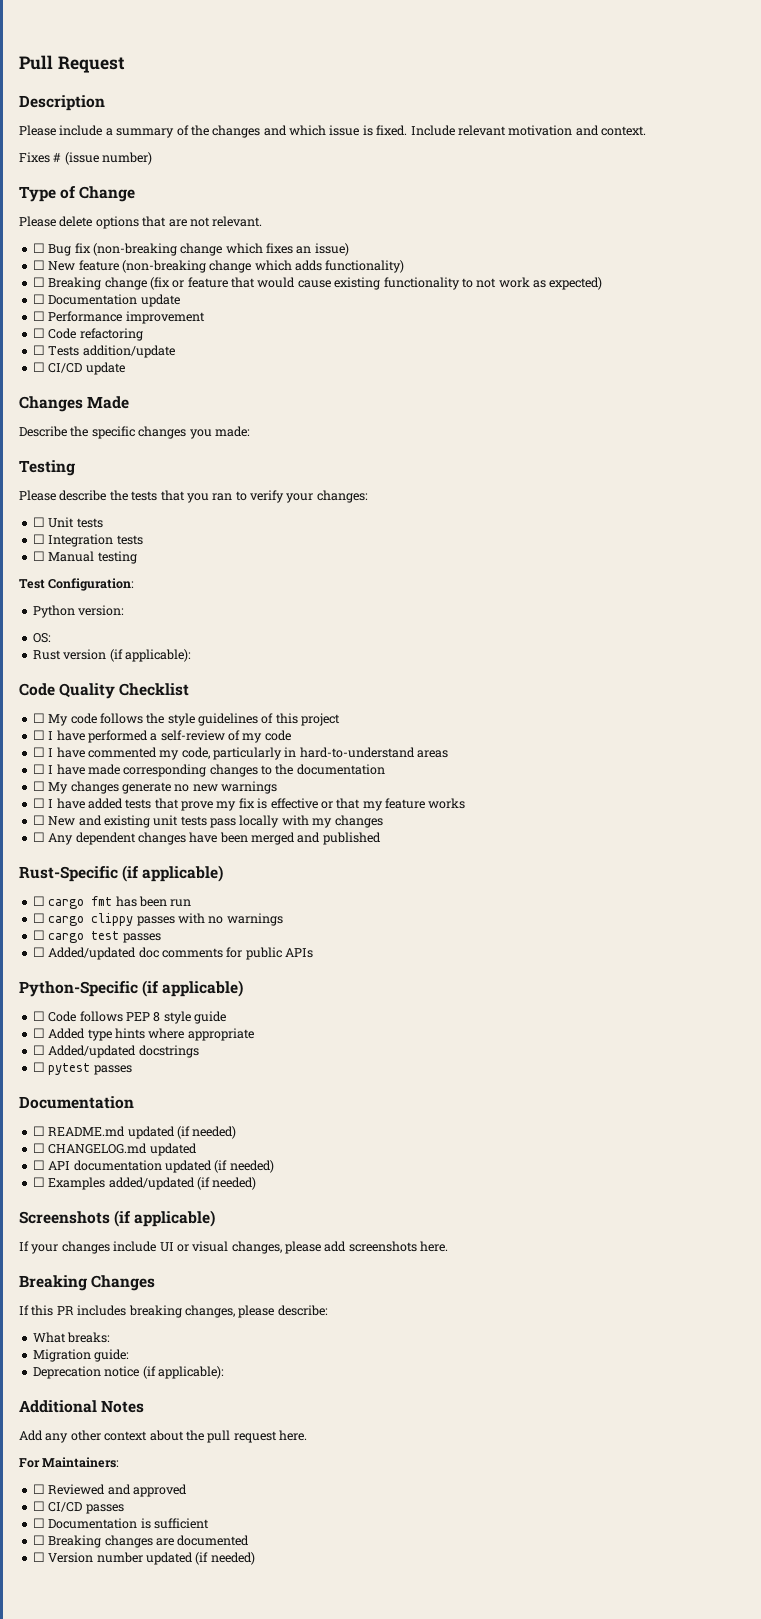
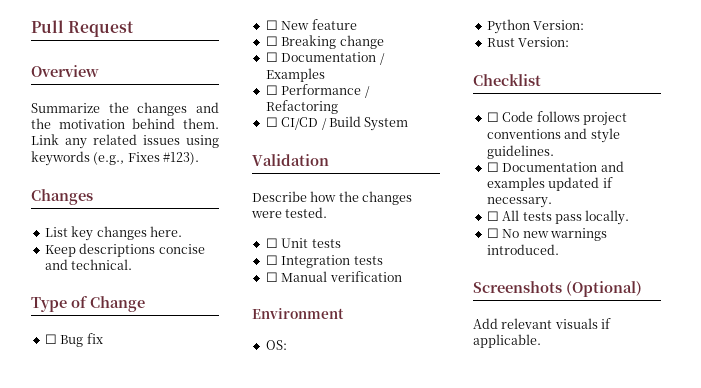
[19,95,105,111] [19,125,646,138] [19,152,153,165] [19,186,136,202] [19,216,263,229] [32,243,349,256] [32,260,405,273] [32,277,603,290] [32,294,180,307] Description // Please include a summary of the changes and which issue is fixed. Include relevant motivation and context. // Fixes # (issue number) // Type of Change // Please delete options that are not relevant. // ☐ Bug fix (non-breaking change which fixes an issue) // ☐ New feature (non-breaking change which adds functionality) // ☐ Breaking change (fix or feature that would cause existing functionality to not work as expected) // ☐ Documentation update -> [31,65,99,77] [31,102,219,116] [31,118,219,129] [31,134,219,149] [31,151,200,166] [31,189,93,205] [44,226,182,241] [44,243,205,257] [44,259,133,270] [31,296,145,312] [44,333,103,347] [265,19,357,30] [265,35,384,49] [265,52,385,65] [265,68,325,82] Overview // Summarize the changes and the motivation behind them. Link any related issues using keywords (e.g., Fixes #123). // Changes // List key changes here. // Keep descriptions concise and technical. // Type of Change // ☐ Bug fix // ☐ New feature // ☐ Breaking change // ☐ Documentation / Examples
[125,311,205,324] [32,328,143,341] [32,345,175,358] [32,362,125,375] [19,396,130,412] [19,426,250,439] [19,460,75,476] [19,490,368,503] improvement // ☐ Code refactoring // ☐ Tests addition/update // ☐ CI/CD update // Changes Made // Describe the specific changes you made: // Testing // Please describe the tests that you ran to verify your changes: -> [364,86,370,98] [265,100,338,114] [265,116,409,131] [252,154,329,166] [252,191,413,205] [251,207,328,218] / Refactoring // ☐ CI/CD / Build System // Validation // Describe how the changes were tested.
[97,551,137,564] [19,578,135,591] [32,605,125,618] testing // Test Configuration: // Python version: -> [329,271,402,282] [252,308,344,319] verification // Environment
(51, 638) none -> [486,19,585,34] // Python Version:
[63,649,191,662] [19,683,190,699] [32,713,341,726] [32,730,291,743] [32,747,449,760] [32,764,385,777] [32,781,277,794] [32,798,466,811] [32,815,383,828] [32,832,381,845] [19,865,224,882] [32,896,192,909] [32,913,283,926] [32,930,161,943] [32,947,313,960] [19,980,244,997] [32,1011,226,1024] [32,1028,254,1041] [32,1045,199,1058] [32,1062,132,1075] [19,1096,134,1109] [32,1126,237,1139] [32,1143,197,1156] [32,1160,274,1173] [32,1177,257,1190] [19,1210,216,1227] [19,1241,449,1254] [19,1275,156,1291] [19,1305,328,1318] [32,1332,111,1343] [32,1349,130,1362] [32,1366,224,1379] [19,1400,145,1413] [19,1430,307,1443] [19,1457,120,1468] [32,1484,187,1497] [32,1501,124,1514] [32,1518,209,1529] [32,1535,250,1548] [32,1552,255,1565] version (if applicable): // Code Quality Checklist // ☐ My code follows the style guidelines of this project // ☐ I have performed a self-review of my code // ☐ I have commented my code, particularly in hard-to-understand areas // ☐ I have made corresponding changes to the documentation // ☐ My changes generate no new warnings // ☐ I have added tests that prove my fix is effective or that my feature works // ☐ New and existing unit tests pass locally with my changes // ☐ Any dependent changes have been merged and published // Rust-Specific (if applicable) // ☐ cargo fmt has been run // ☐ cargo clippy passes with no warnings // ☐ cargo test passes // ☐ Added/updated doc comments for public APIs // Python-Specific (if applicable) // ☐ Code follows PEP 8 style guide // ☐ Added type hints where appropriate // ☐ Added/updated docstrings // ☐ pytest passes // Documentation // ☐ README.md updated (if needed) // ☐ CHANGELOG.md updated // ☐ API documentation updated (if needed) // ☐ Examples added/updated (if needed) // Screenshots (if applicable) // If your changes include UI or visual changes, please add screenshots here. // Breaking Changes // If this PR includes breaking changes, please describe: // What breaks: // Migration guide: // Deprecation notice (if applicable): // Additional Notes // Add any other context about the pull request here. // For Maintainers: // ☐ Reviewed and approved // ☐ CI/CD passes // ☐ Documentation is sufficient // ☐ Breaking changes are documented // ☐ Version number updated (if needed) -> [518,37,570,47] [473,74,541,86] [486,111,627,126] [486,128,620,143] [486,145,554,159] [486,161,624,172] [486,177,613,191] [486,197,552,208] [486,210,630,225] [486,228,607,241] [486,244,559,255] [473,281,642,297] [473,318,612,329] [473,334,541,348] Version: // Checklist // ☐ Code follows project conventions and style guidelines. // ☐ Documentation and examples updated if necessary. // ☐ All tests pass locally. // ☐ No new warnings introduced. // Screenshots (Optional) // Add relevant visuals if applicable.

